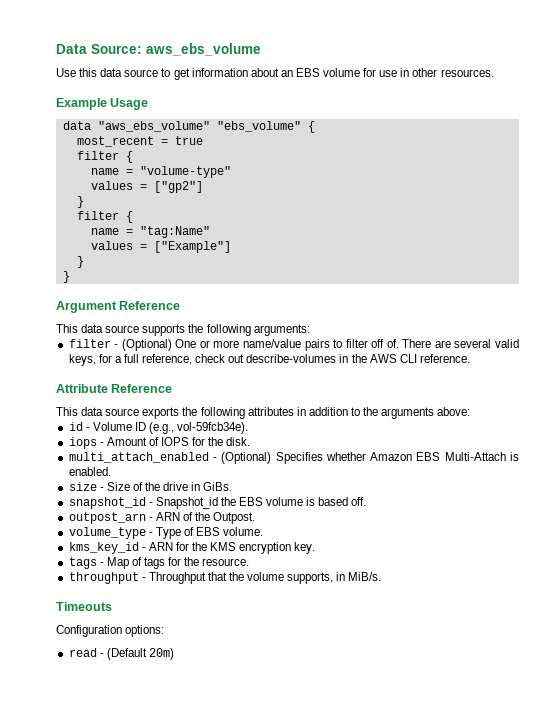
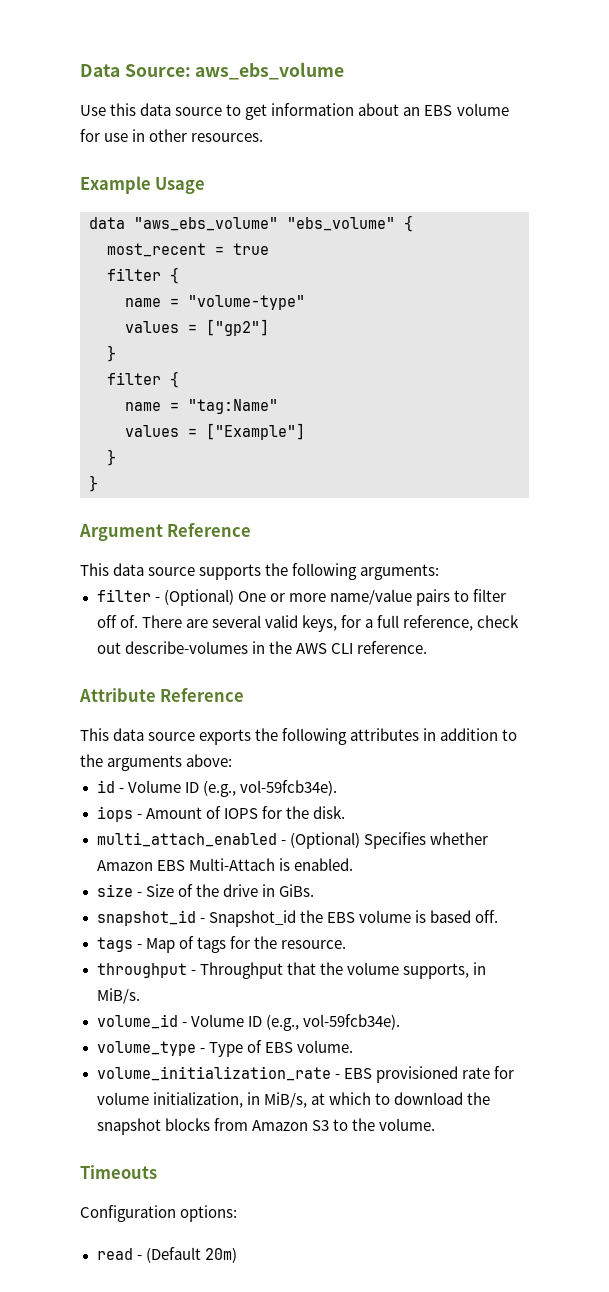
[68,512,256,524] [68,527,264,539] [68,542,316,554] // outpost_arn - ARN of the Outpost. // volume_type - Type of EBS volume. // kms_key_id - ARN for the KMS encryption key. -> (498, 916) none
(382, 576) none -> [96,1014,400,1031] [96,1040,353,1057] [96,1066,514,1083] [96,1092,490,1108] [96,1118,435,1135] // volume_id - Volume ID (e.g., vol-59fcb34e). // volume_type - Type of EBS volume. // volume_initialization_rate - EBS provisioned rate for volume initialization, in MiB/s, at which to download the snapshot blocks from Amazon S3 to the volume.

